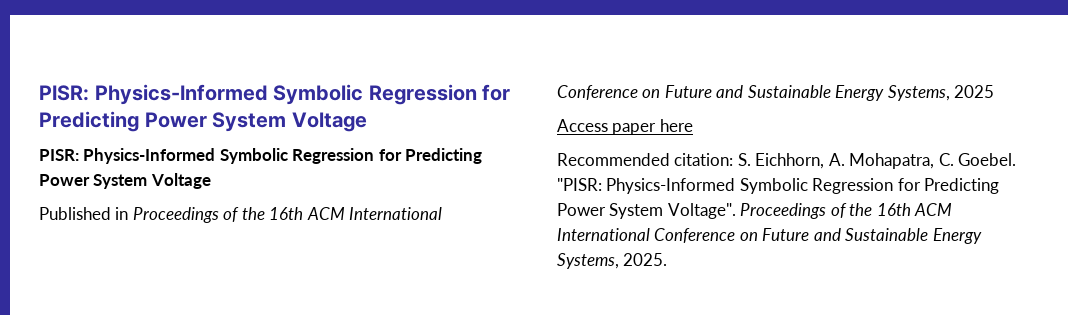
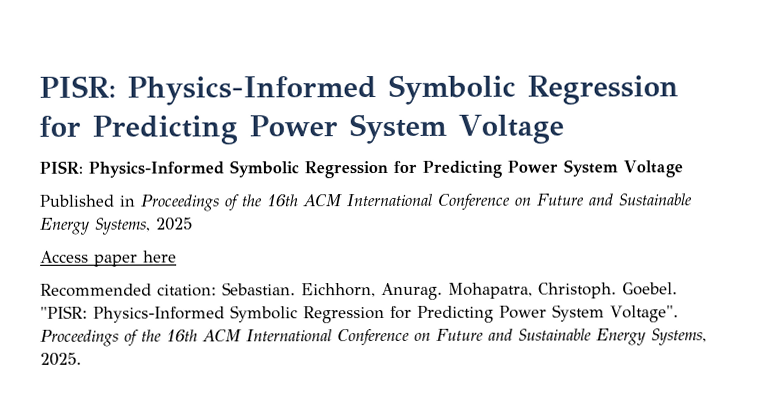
[737,153,954,169] S. Eichhorn, A. Mohapatra, C. -> [222,282,617,301] Sebastian. Eichhorn, Anurag. Mohapatra, Christoph.

